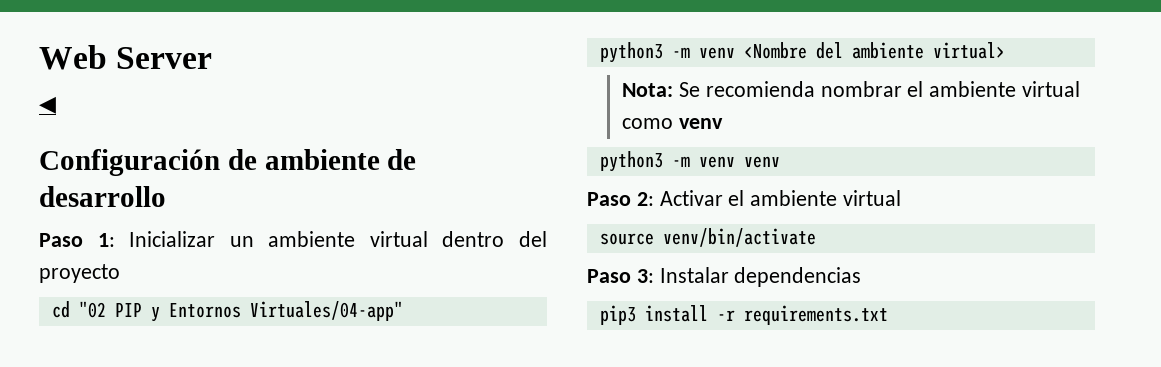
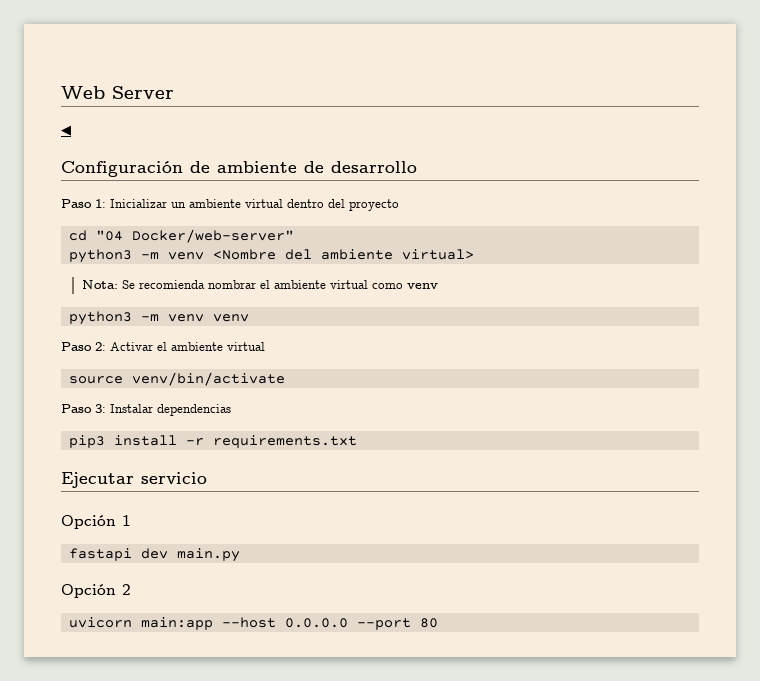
[78,301,403,322] "02 PIP y Entornos Virtuales/04-app" -> [95,229,294,243] "04 Docker/web-server"
(888, 315) none -> [61,472,207,488] [61,515,131,529] [68,548,240,562] [61,584,131,598] [68,617,438,630] // Ejecutar servicio // Opción 1 // fastapi dev main.py // Opción 2 // uvicorn main:app --host 0.0.0.0 --port 80

